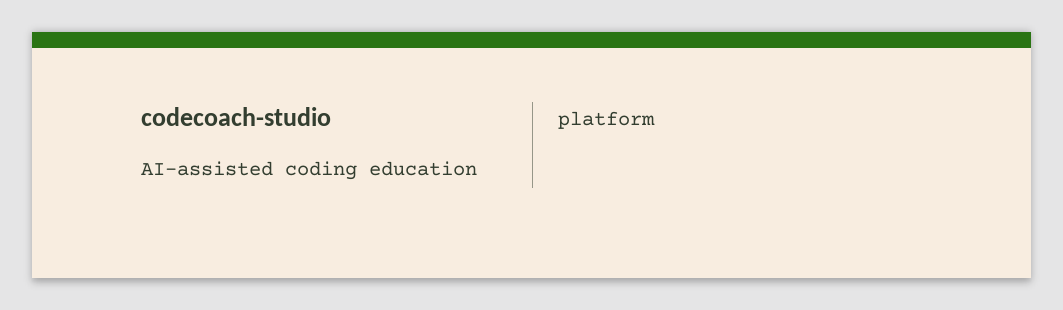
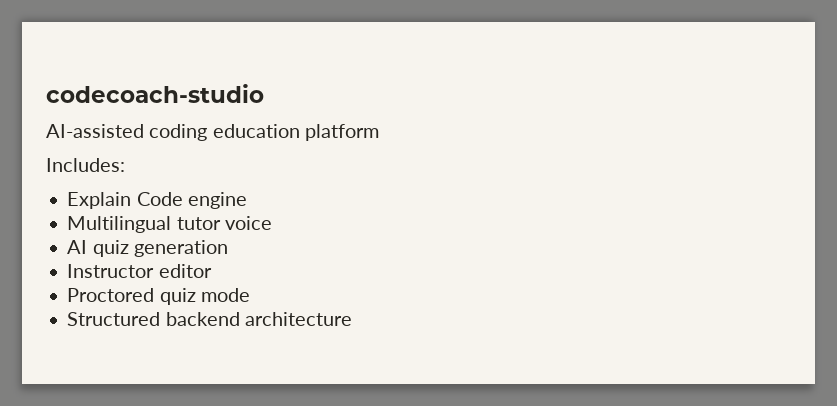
(655, 120) none -> [46,158,125,172] [67,192,247,209] [67,216,272,233] [67,240,228,257] [67,264,212,278] [67,288,250,305] [67,312,352,326] // Includes: // Explain Code engine // Multilingual tutor voice // AI quiz generation // Instructor editor // Proctored quiz mode // Structured backend architecture

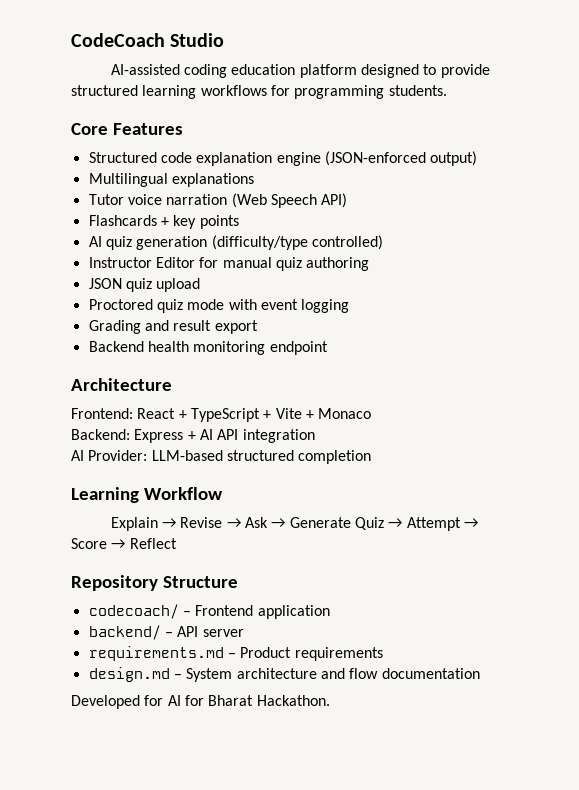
[46,84,264,103] codecoach-studio -> [71,33,225,47] CodeCoach Studio
[46,158,125,172] [67,192,183,209] // Includes: // Explain Code -> [361,64,490,78] [71,85,447,99] [71,123,183,135] [88,152,273,166] designed to provide structured learning workflows for programming students. // Core Features // Structured code explanation
(247, 200) none -> [324,151,478,166] (JSON-enforced output)
[176,217,221,230] tutor -> [171,173,254,187] [88,194,124,205] explanations // Tutor
(272, 223) none -> [166,193,348,208] [88,215,239,229] narration (Web Speech API) // Flashcards + key points
(228, 248) none -> [211,235,383,250] (difficulty/type controlled)
[158,264,212,278] [67,288,250,305] [67,312,352,326] editor // Proctored quiz mode // Structured backend architecture -> [155,257,370,271] [88,278,201,292] [88,299,350,313] [88,320,258,334] [88,341,328,355] [71,378,172,391] [71,408,372,422] [71,429,315,443] [71,450,372,464] [71,487,223,503] [110,517,478,531] [71,538,177,549] [71,575,238,591] [88,604,330,619] [88,625,244,640] [88,646,383,661] [88,667,480,682] [71,695,330,709] Editor for manual quiz authoring // JSON quiz upload // Proctored quiz mode with event logging // Grading and result export // Backend health monitoring endpoint // Architecture // Frontend: React + TypeScript + Vite + Monaco // Backend: Express + AI API integration // AI Provider: LLM-based structured completion // Learning Workflow // Explain → Revise → Ask → Generate Quiz → Attempt → Score → Reflect // Repository Structure // codecoach/ – Frontend application // backend/ – API server // requirements.md – Product requirements // design.md – System architecture and flow documentation // Developed for AI for Bharat Hackathon.

